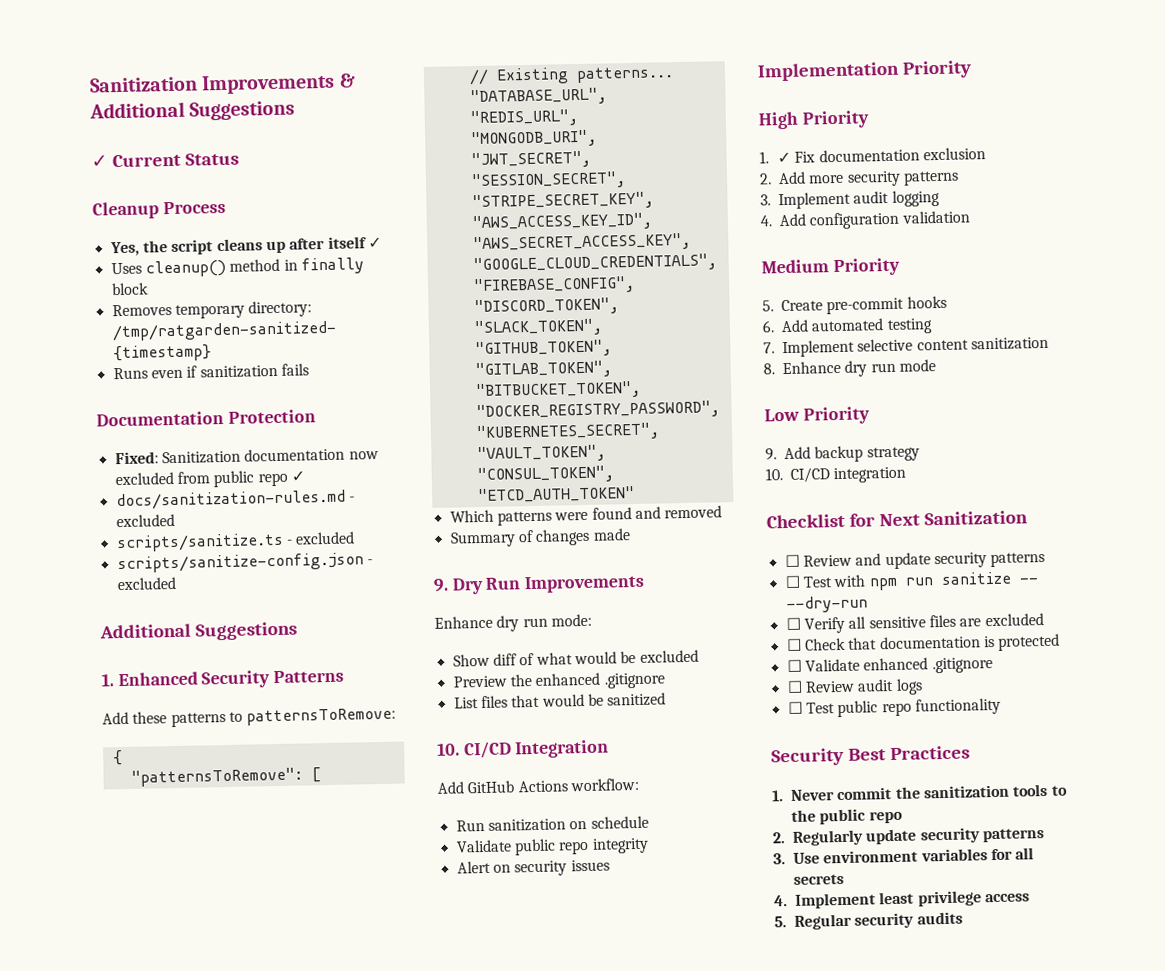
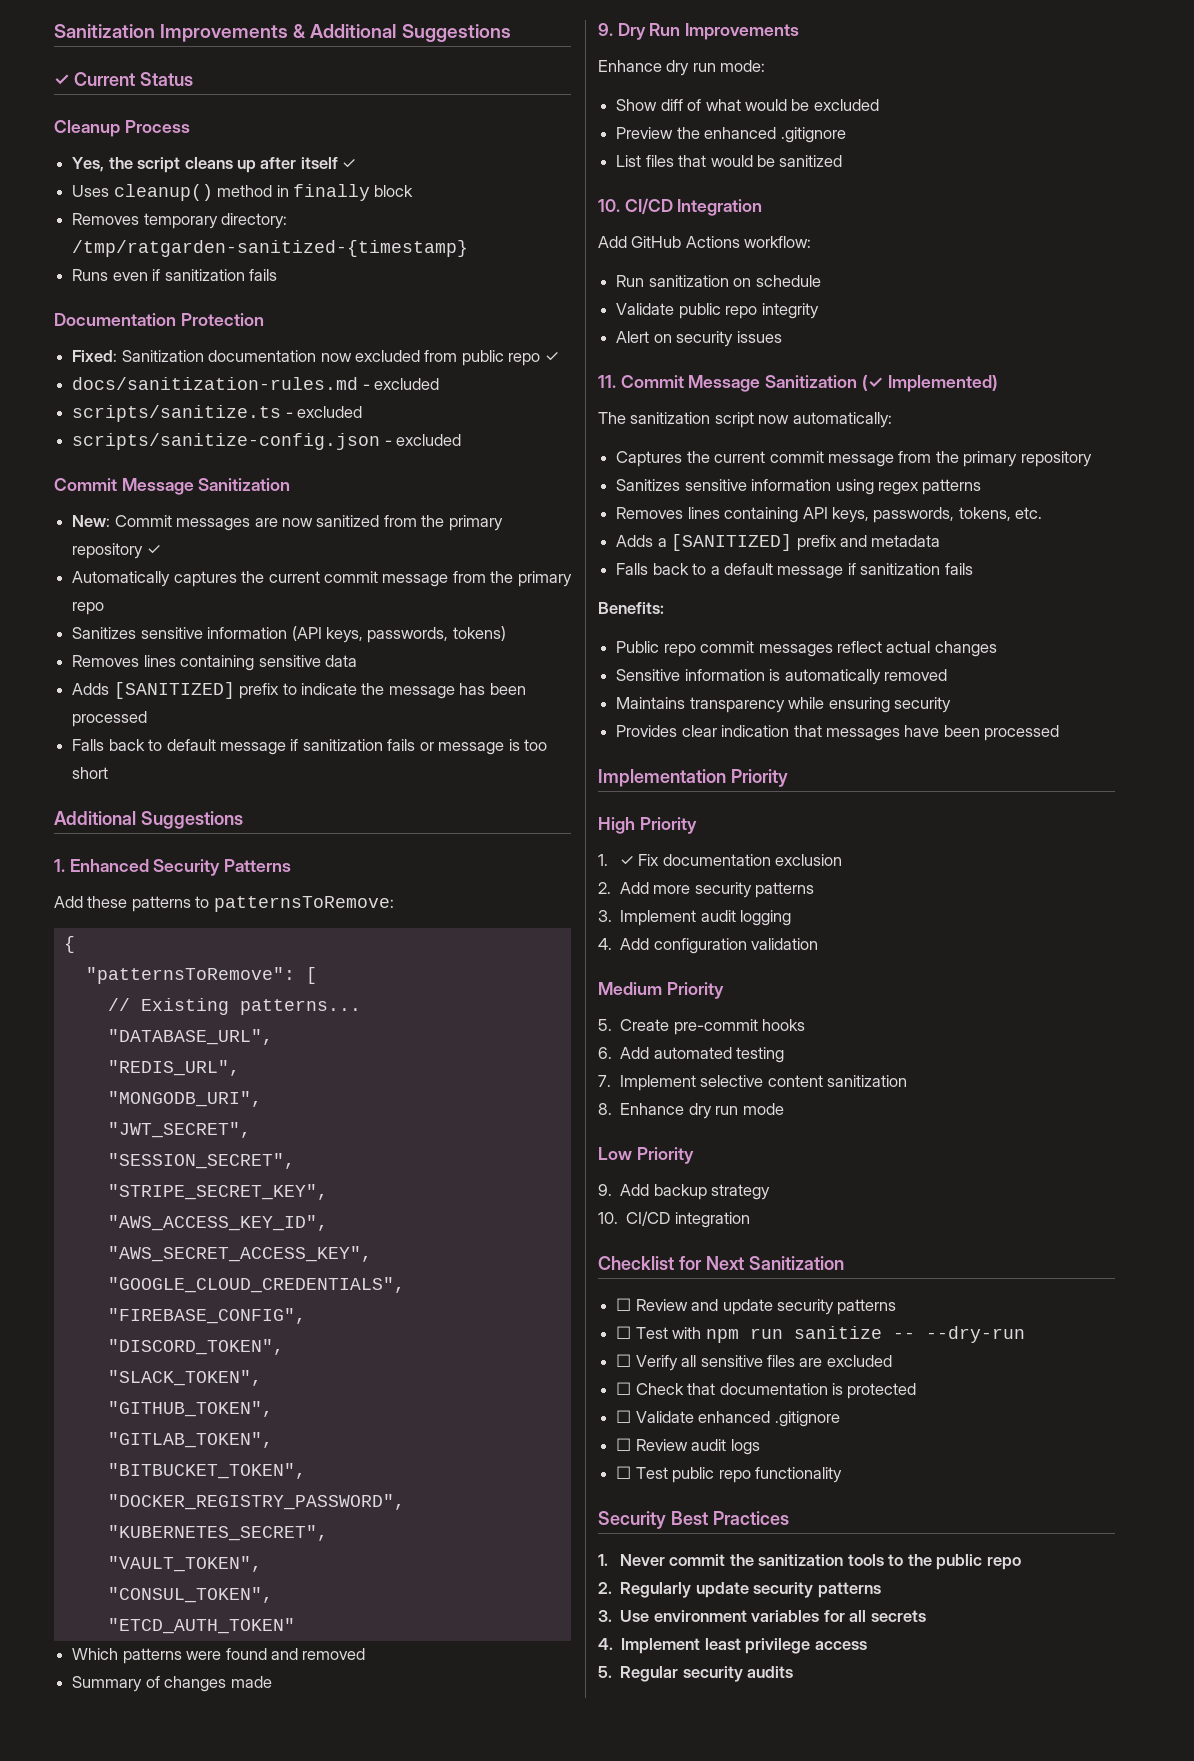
(176, 583) none -> [54,478,291,495] [72,515,503,531] [72,543,161,559] [72,571,572,587] [72,602,105,615] [72,626,506,643] [72,655,357,671] [72,682,526,699] [72,711,148,727] [72,739,548,755] [72,767,109,779] // Commit Message Sanitization // New: Commit messages are now sanitized from the primary repository ✓ // Automatically captures the current commit message from the primary repo // Sanitizes sensitive information (API keys, passwords, tokens) // Removes lines containing sensitive data // Adds [SANITIZED] prefix to indicate the message has been processed // Falls back to default message if sanitization fails or message is too short
(610, 865) none -> [598,375,998,392] [598,412,892,428] [616,451,1092,467] [616,479,982,495] [616,507,1043,523] [616,534,941,551] [616,563,973,579] [598,602,664,614] [616,641,997,657] [616,669,947,685] [616,697,951,713] [616,725,1060,741] // 11. Commit Message Sanitization (✓ Implemented) // The sanitization script now automatically: // Captures the current commit message from the primary repository // Sanitizes sensitive information using regex patterns // Removes lines containing API keys, passwords, tokens, etc. // Adds a [SANITIZED] prefix and metadata // Falls back to a default message if sanitization fails // Benefits: // Public repo commit messages reflect actual changes // Sensitive information is automatically removed // Maintains transparency while ensuring security // Provides clear indication that messages have been processed

